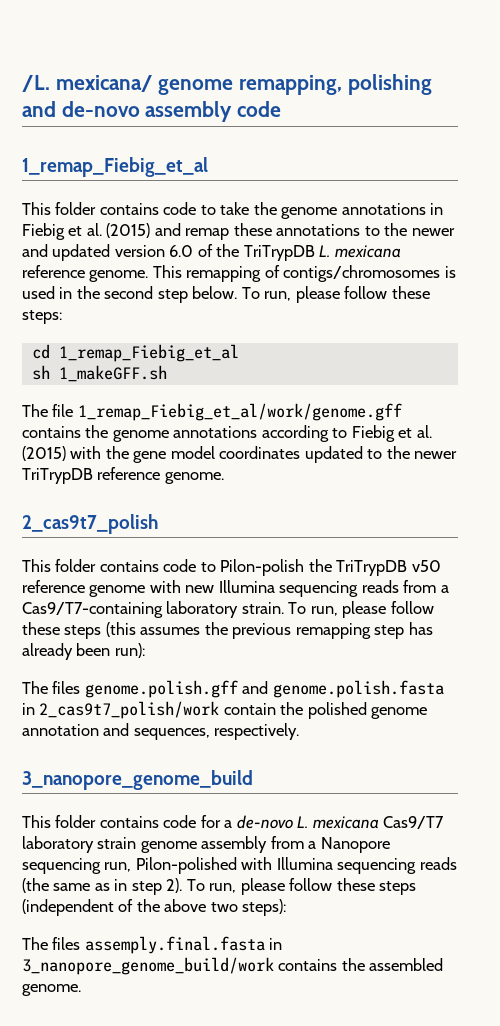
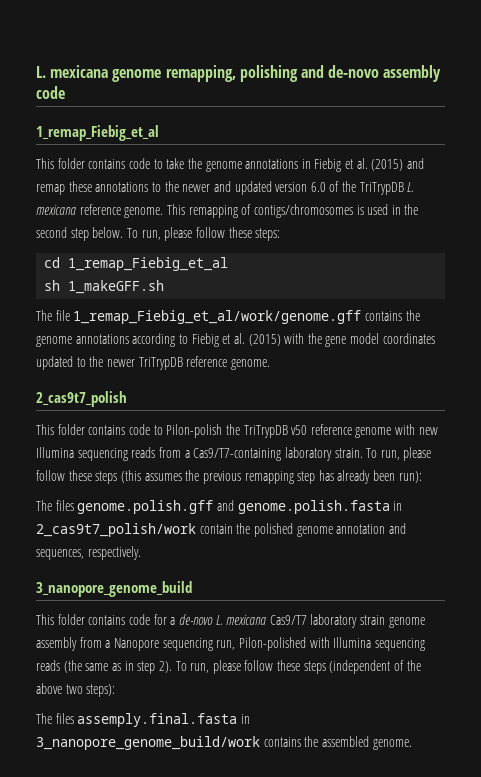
[22,75,153,92] /L. mexicana/ -> [36,65,109,78] L. mexicana

